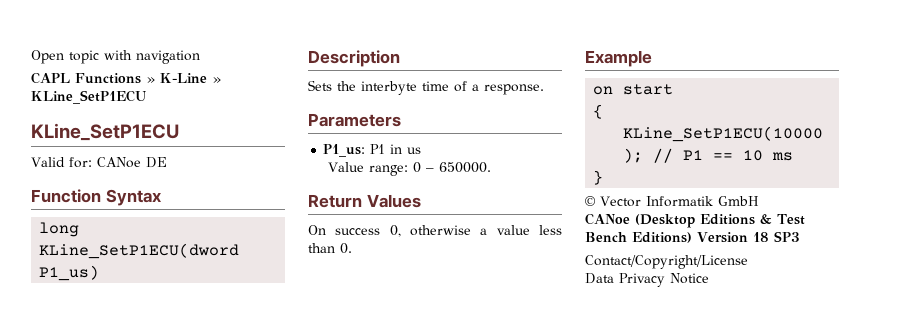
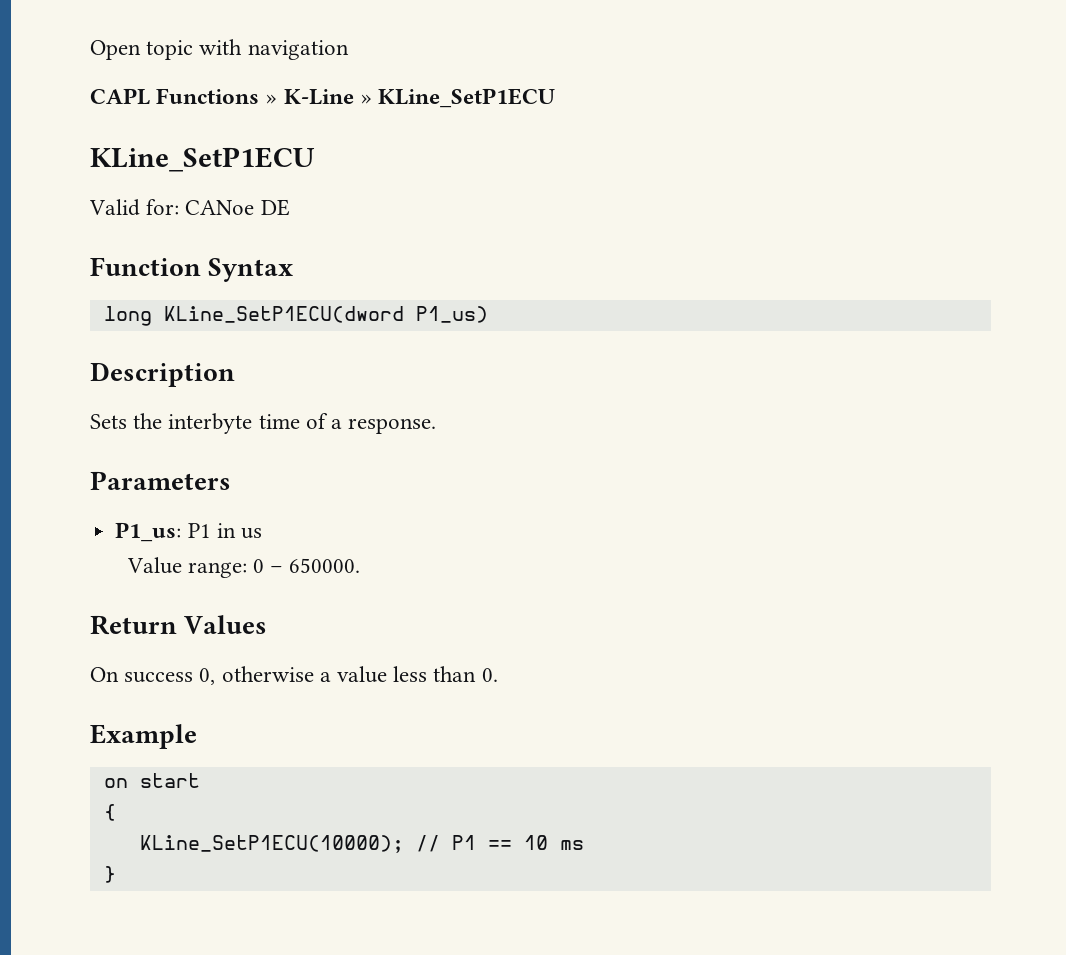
[585,196,759,207] [585,213,805,228] [585,231,800,243] [585,255,748,269] [585,273,709,287] // © Vector Informatik GmbH // CANoe (Desktop Editions & Test Bench Editions) Version 18 SP3 // Contact/Copyright/License // Data Privacy Notice -> (116, 874) none

